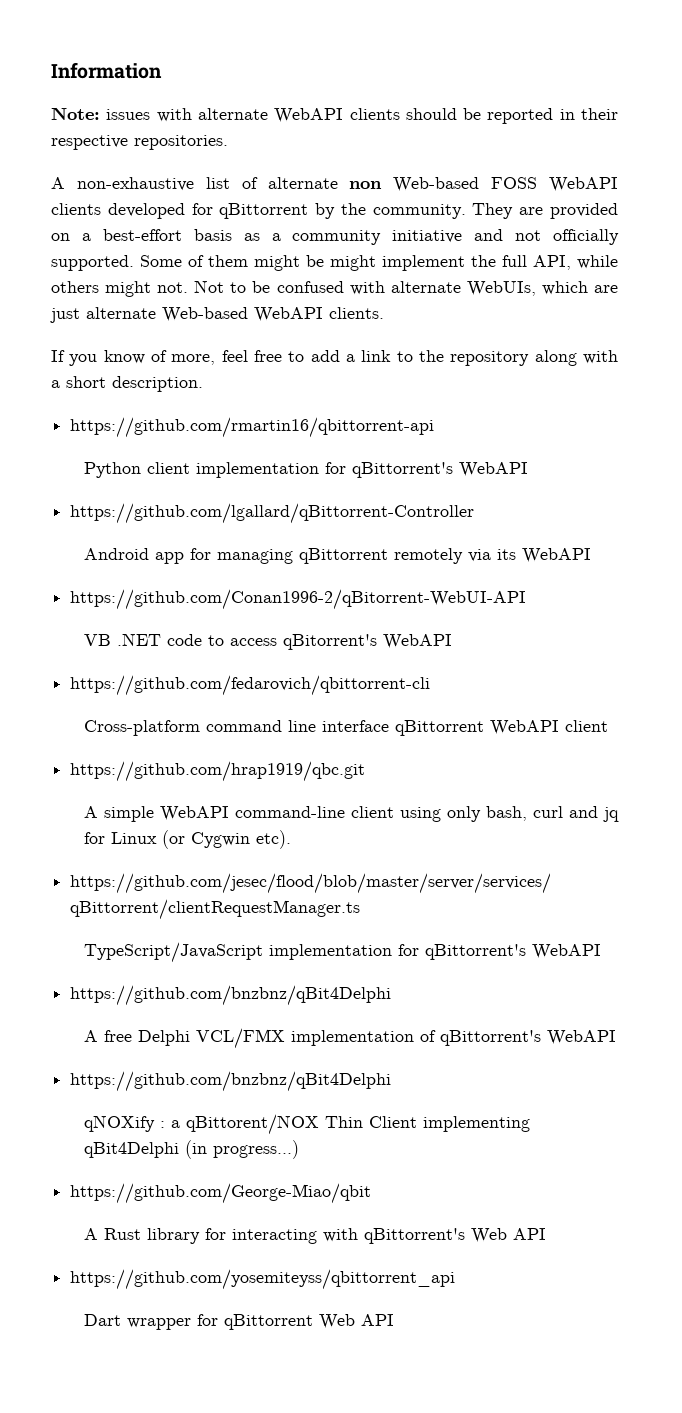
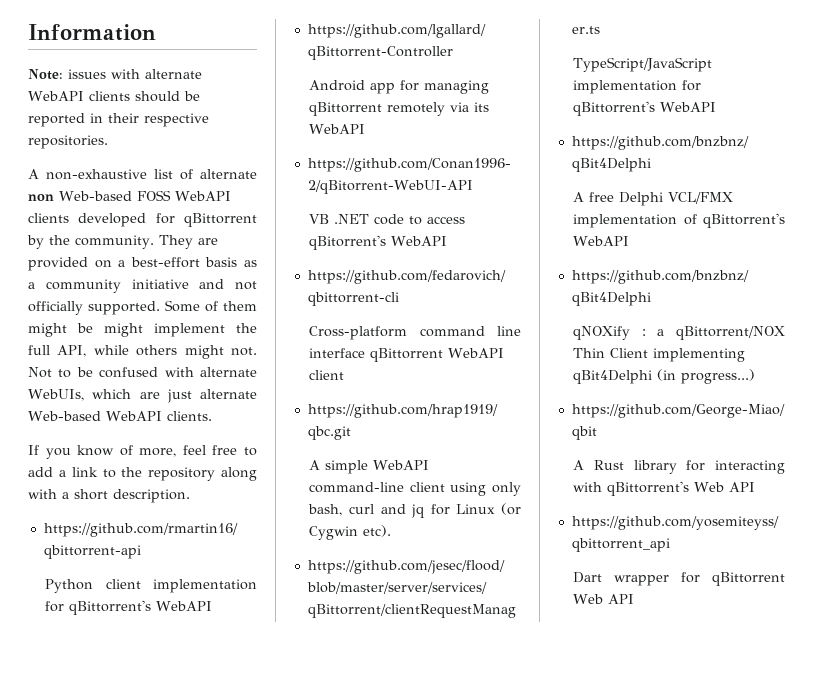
[185,1114,319,1135] qBittorent/NOX -> [676,326,785,340] qBittorrent/NOX

